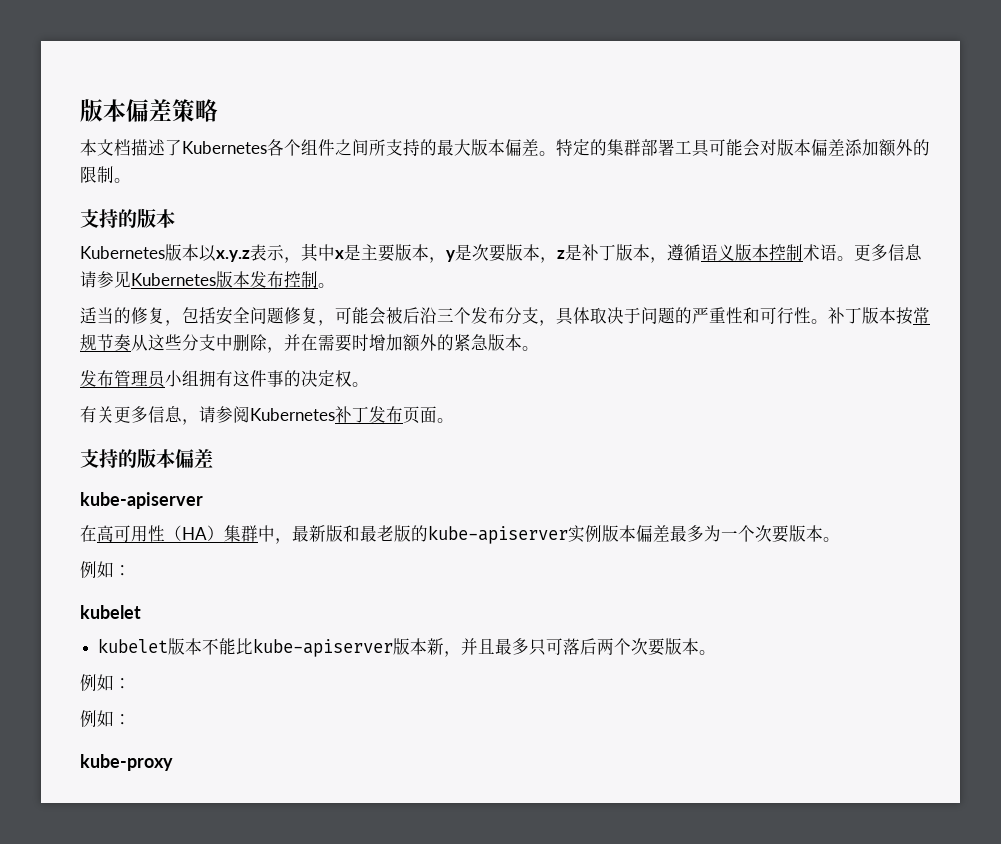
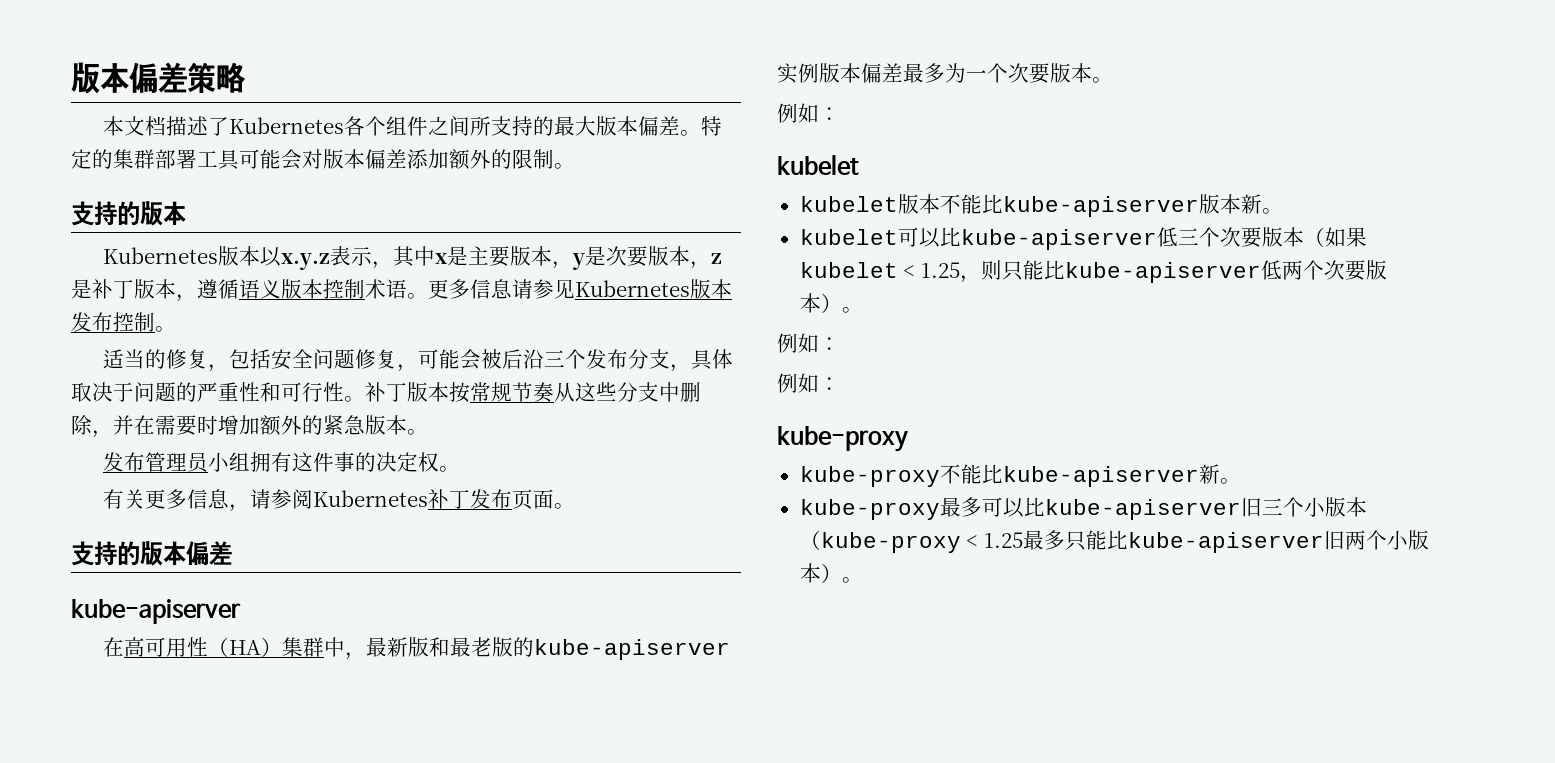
[444,638,598,657] ，并且最多只可落后 -> [1261,208,1283,214] [799,227,1367,250] [799,260,1282,283] 。 // kubelet可以比kube-apiserver低三个次要版本（如果kubelet < 1.25，则只能比kube-apiserver低
(700, 646) none -> [820,293,842,313] ）
(173, 762) none -> [799,464,1241,487] [799,497,1367,520] [799,530,1429,553] [799,563,863,583] // kube-proxy不能比kube-apiserver新。 // kube-proxy最多可以比kube-apiserver旧三个小版本（kube-proxy < 1.25最多只能比kube-apiserver旧两个小版本）。

